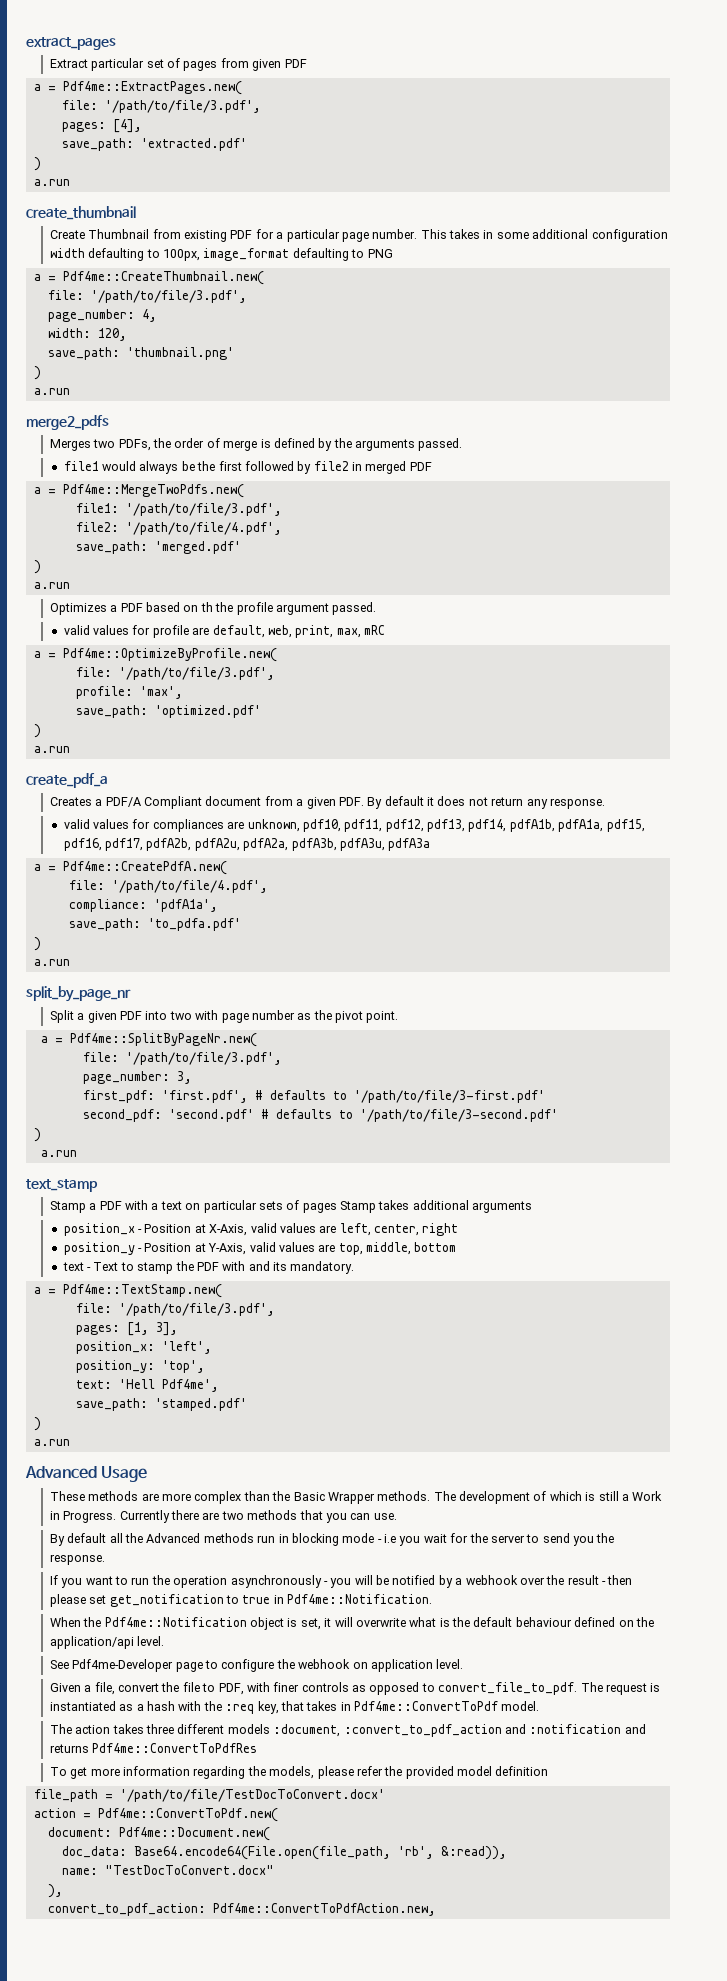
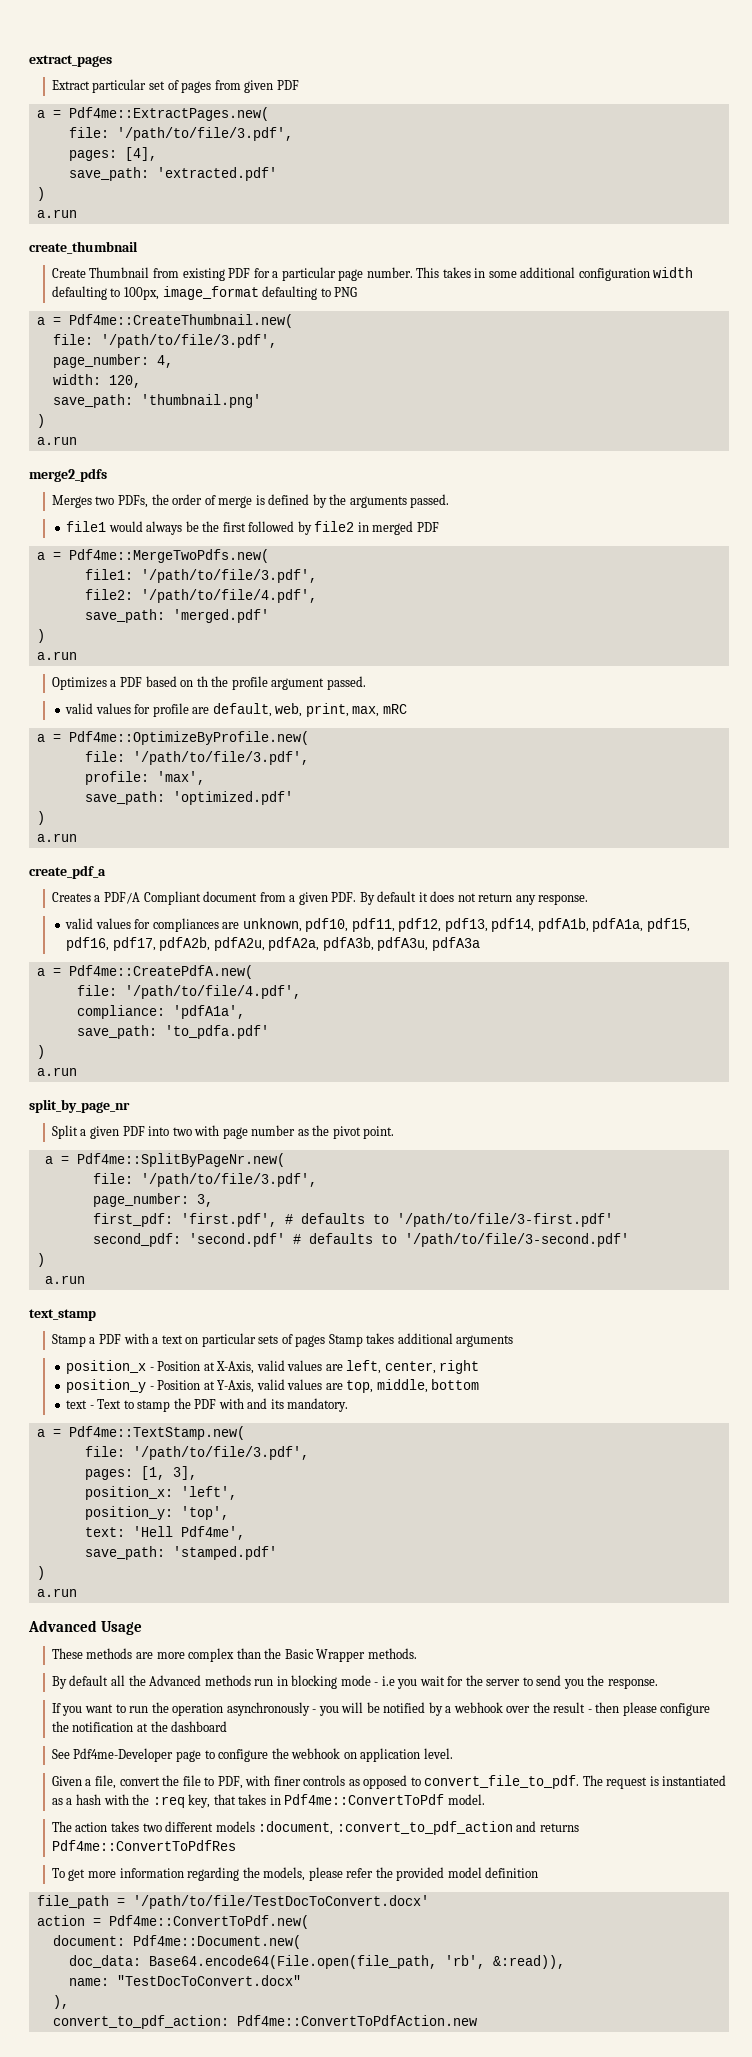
[433,1491,663,1504] [49,1510,397,1523] The development of which is still a Work in Progress. Currently there are two methods that you can use. -> (417, 1653) none
[89,1594,433,1607] [49,1617,654,1630] [49,1636,165,1649] set get_notification to true in Pdf4me::Notification. // When the Pdf4me::Notification object is set, it will overwrite what is the default behaviour defined on the application/api level. -> [660,1703,711,1716] [51,1721,228,1732] configure the notification at the dashboard
[146,1724,175,1734] three -> [142,1823,162,1832] two
[529,1724,646,1734] :notification and -> (537, 1826) none
[212,1903,436,1916] Pdf4me::ConvertToPdfAction.new, -> [236,2015,477,2026] Pdf4me::ConvertToPdfAction.new

